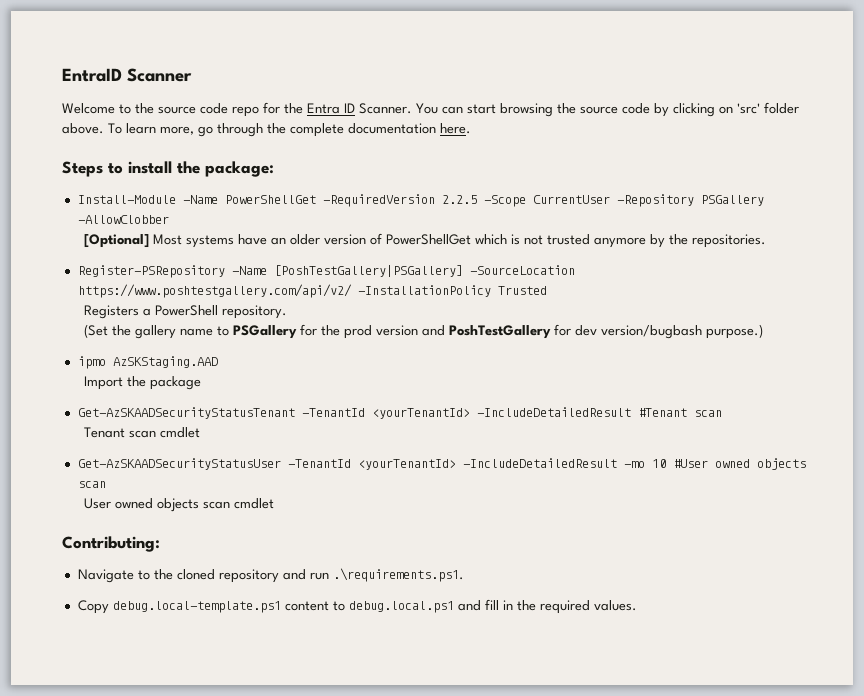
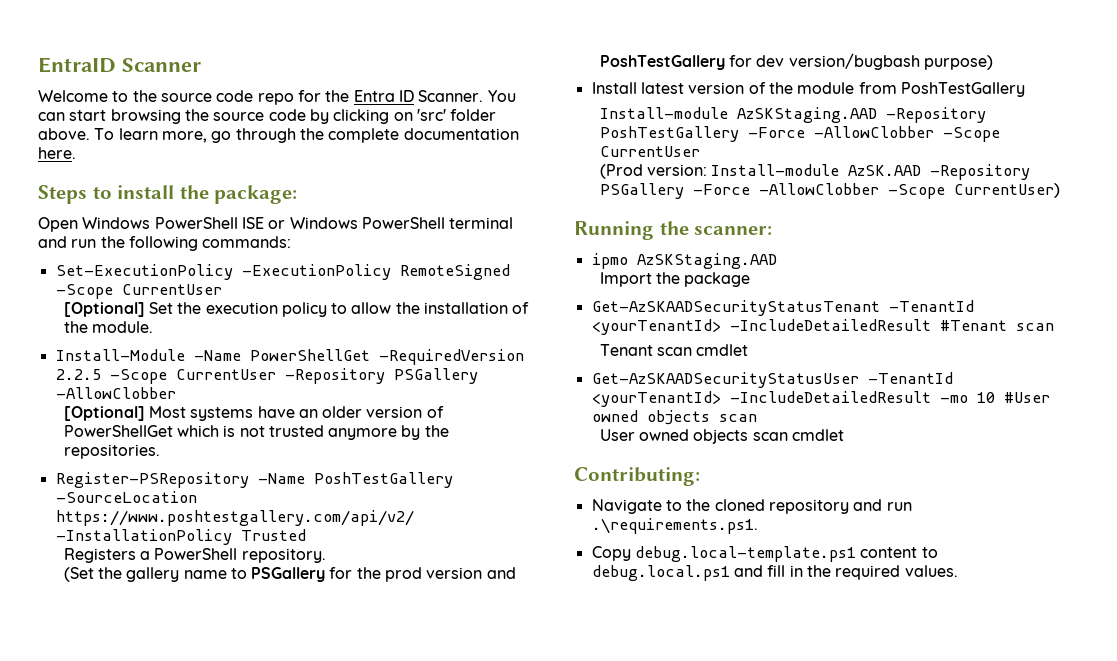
(274, 169) none -> [38,217,514,232] [38,236,292,251] [55,264,510,280] [55,284,222,299] [63,302,530,317] [63,321,153,333] // Open Windows PowerShell ISE or Windows PowerShell terminal and run the following commands: // Set-ExecutionPolicy -ExecutionPolicy RemoteSigned -Scope CurrentUser // [Optional] Set the execution policy to allow the installation of the module.
[273,265,463,277] [PoshTestGallery|PSGallery] -> [313,472,453,488] PoshTestGallery
[706,324,764,339] purpose.) -> [923,55,993,70] [591,82,1025,97] [599,107,986,123] [599,126,1000,142] [599,146,700,157] [599,164,1031,180] [599,183,1060,199] [574,221,773,240] purpose) // Install latest version of the module from PoshTestGallery // Install-module AzSKStaging.AAD -Repository PoshTestGallery -Force -AllowClobber -Scope CurrentUser // (Prod version: Install-module AzSK.AAD -Repository PSGallery -Force -AllowClobber -Scope CurrentUser) // Running the scanner:

